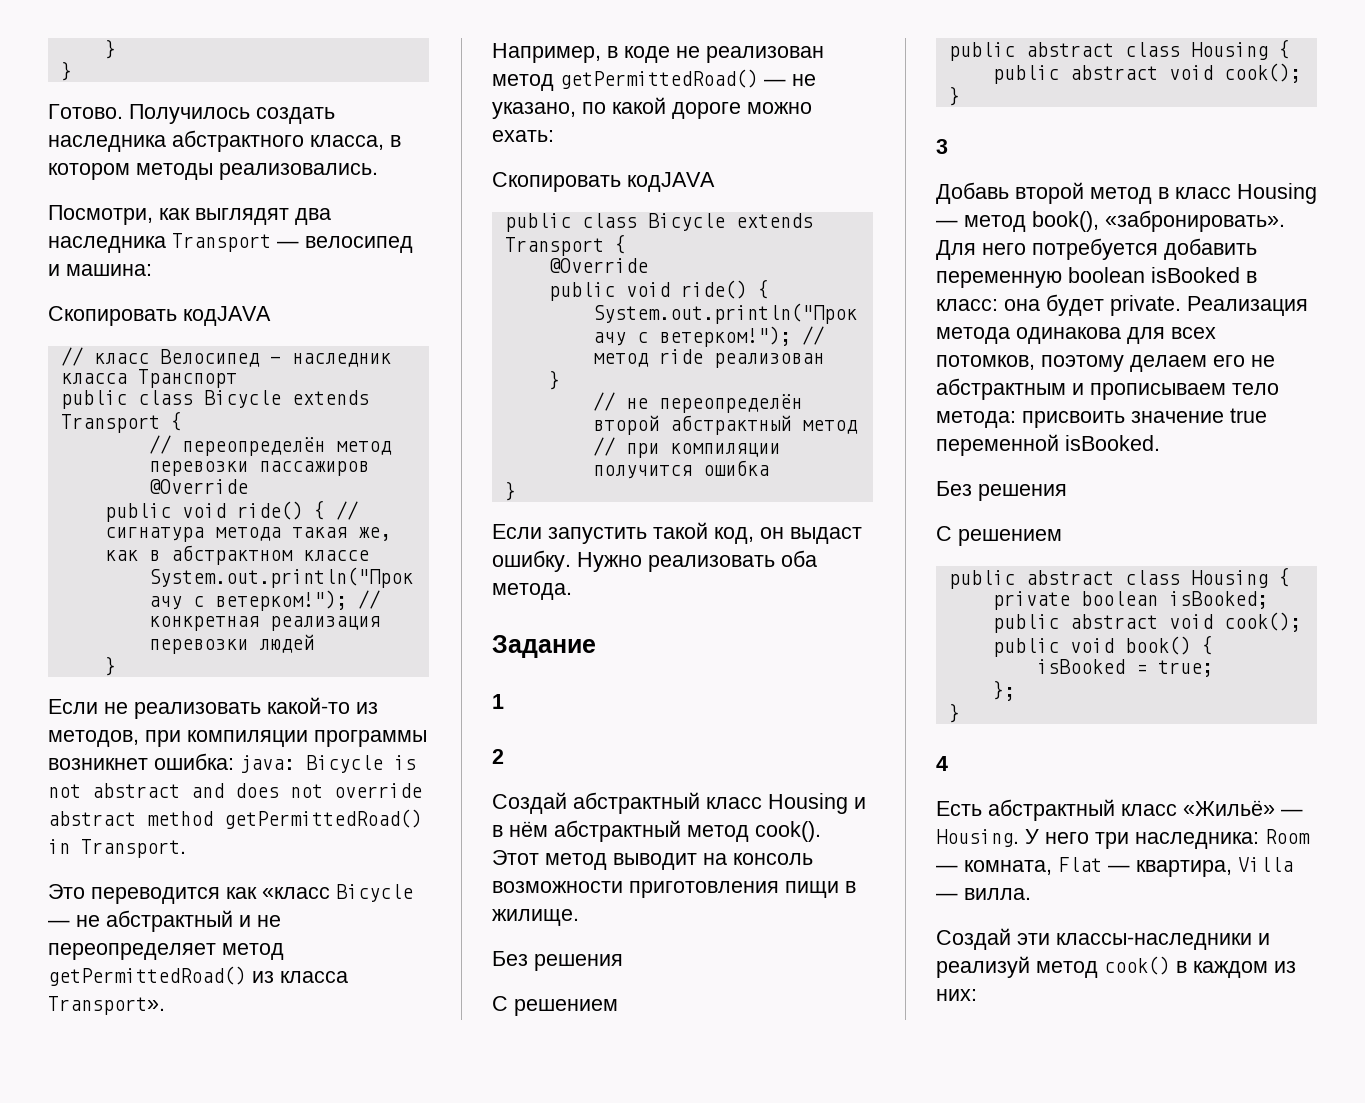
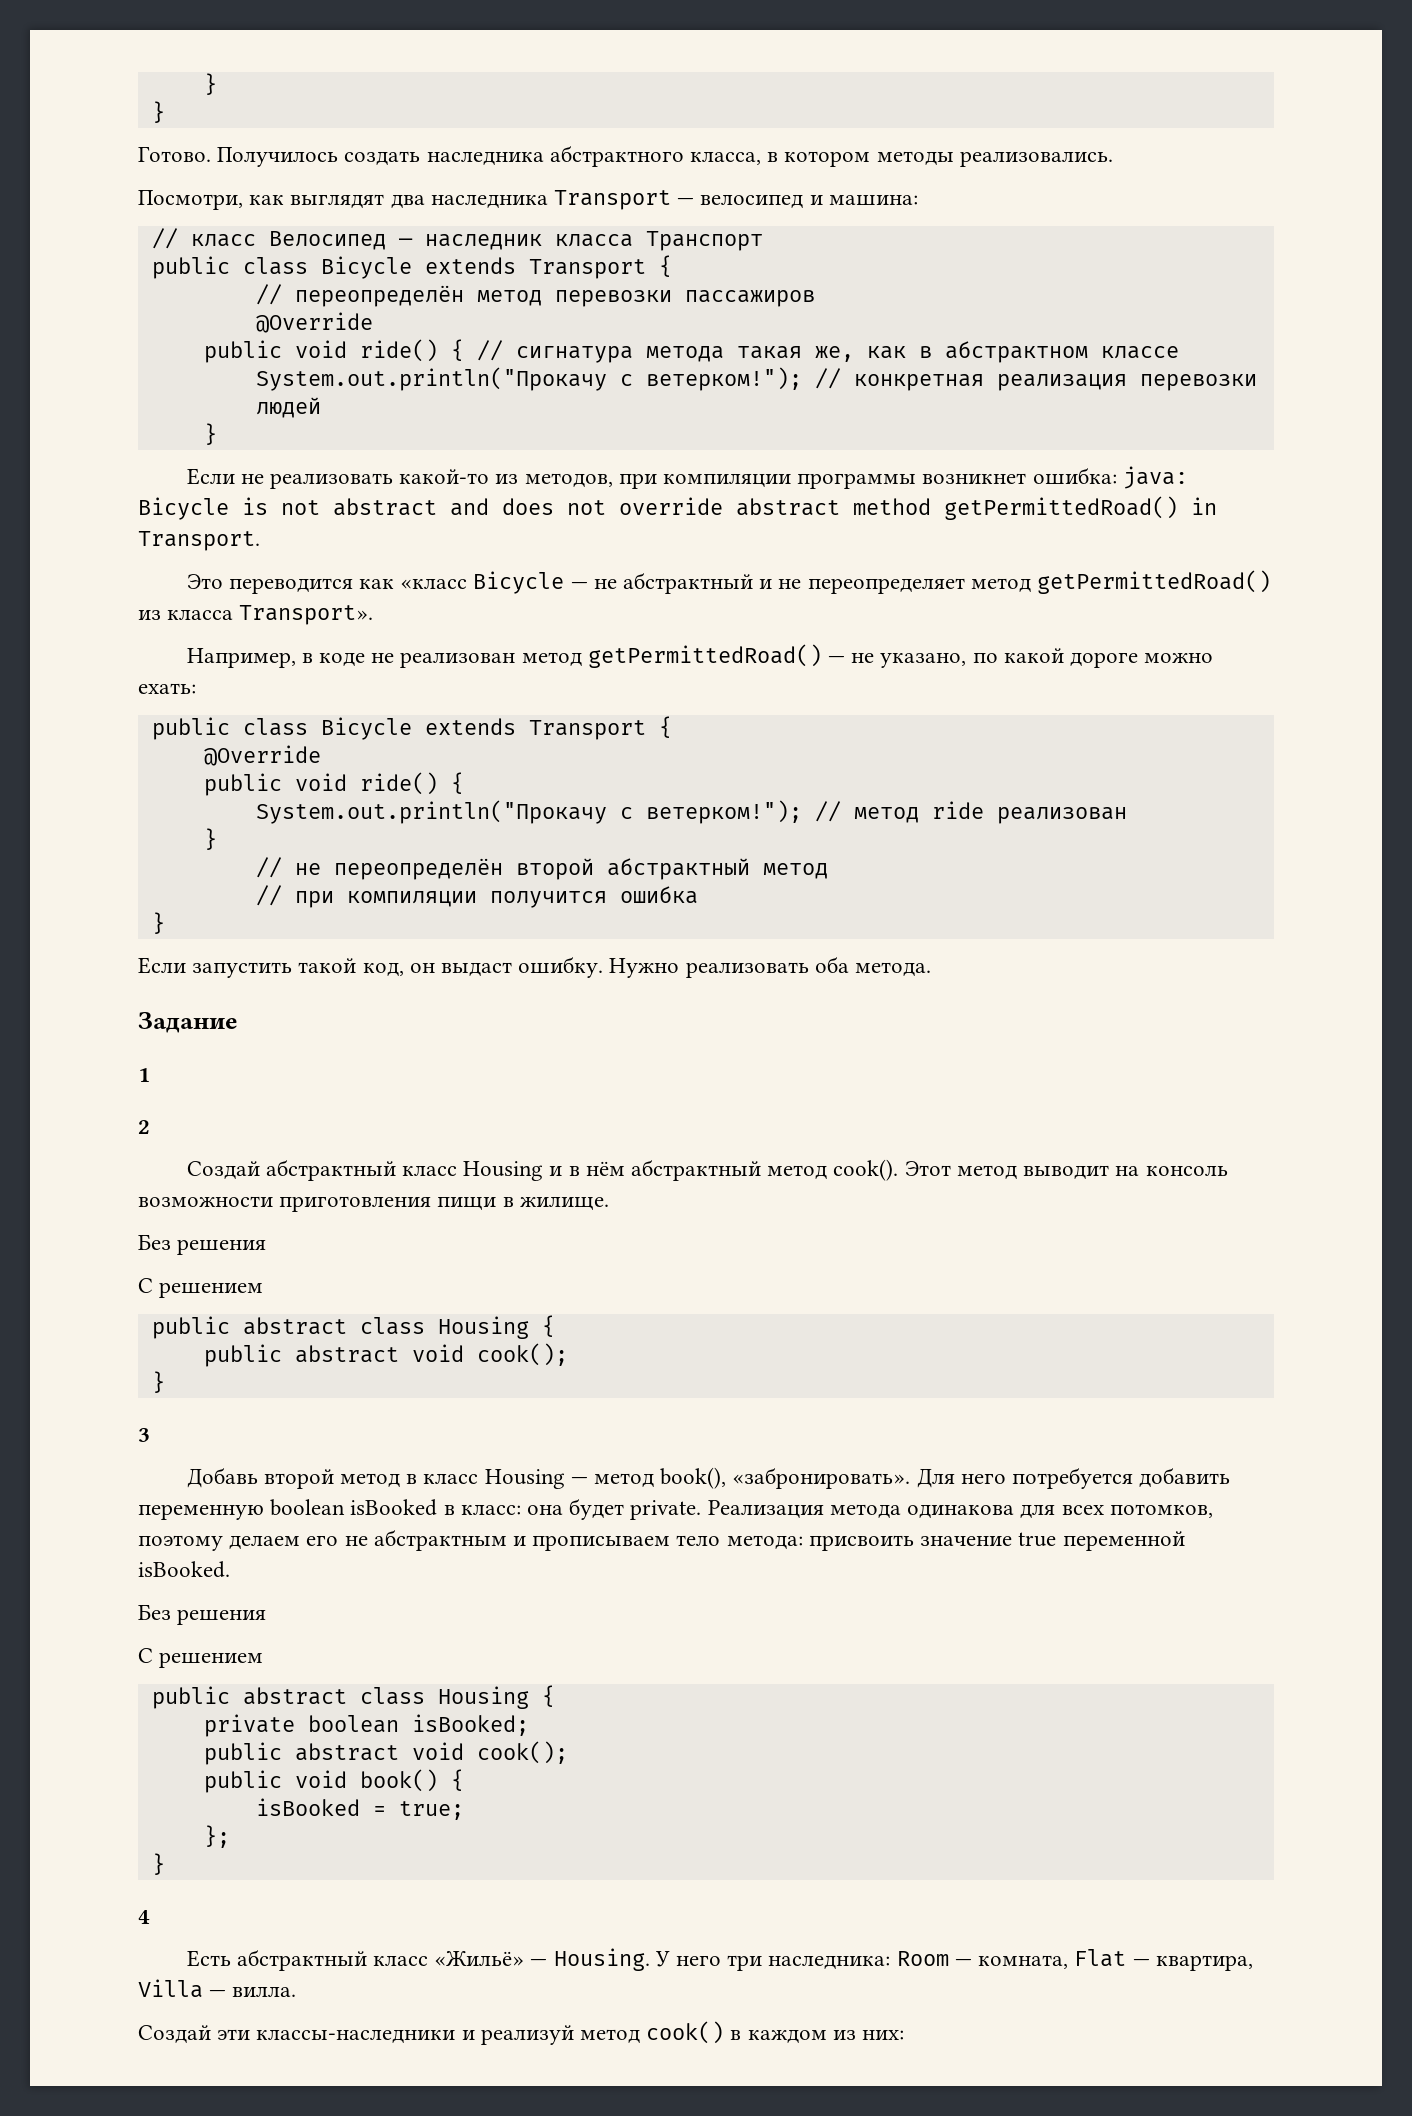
[48,306,271,326] // Скопировать кодJAVA -> (918, 200) none
[492,172,715,192] // Скопировать кодJAVA -> (196, 688) none

